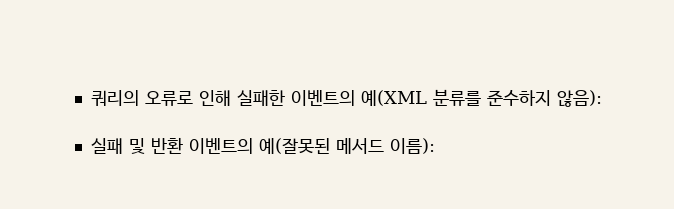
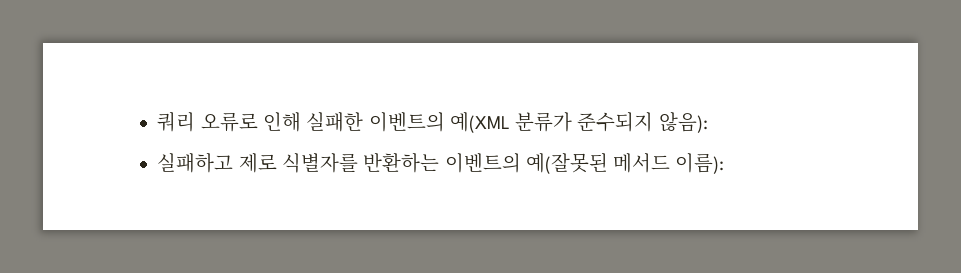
[90,90,139,106] 쿼리의 -> [157,111,196,132] 쿼리
[432,89,551,106] 분류를 준수하지 -> [515,112,654,132] 분류가 준수되지
[90,137,183,154] 실패 및 반환 -> [157,153,440,173] 실패하고 제로 식별자를 반환하는

